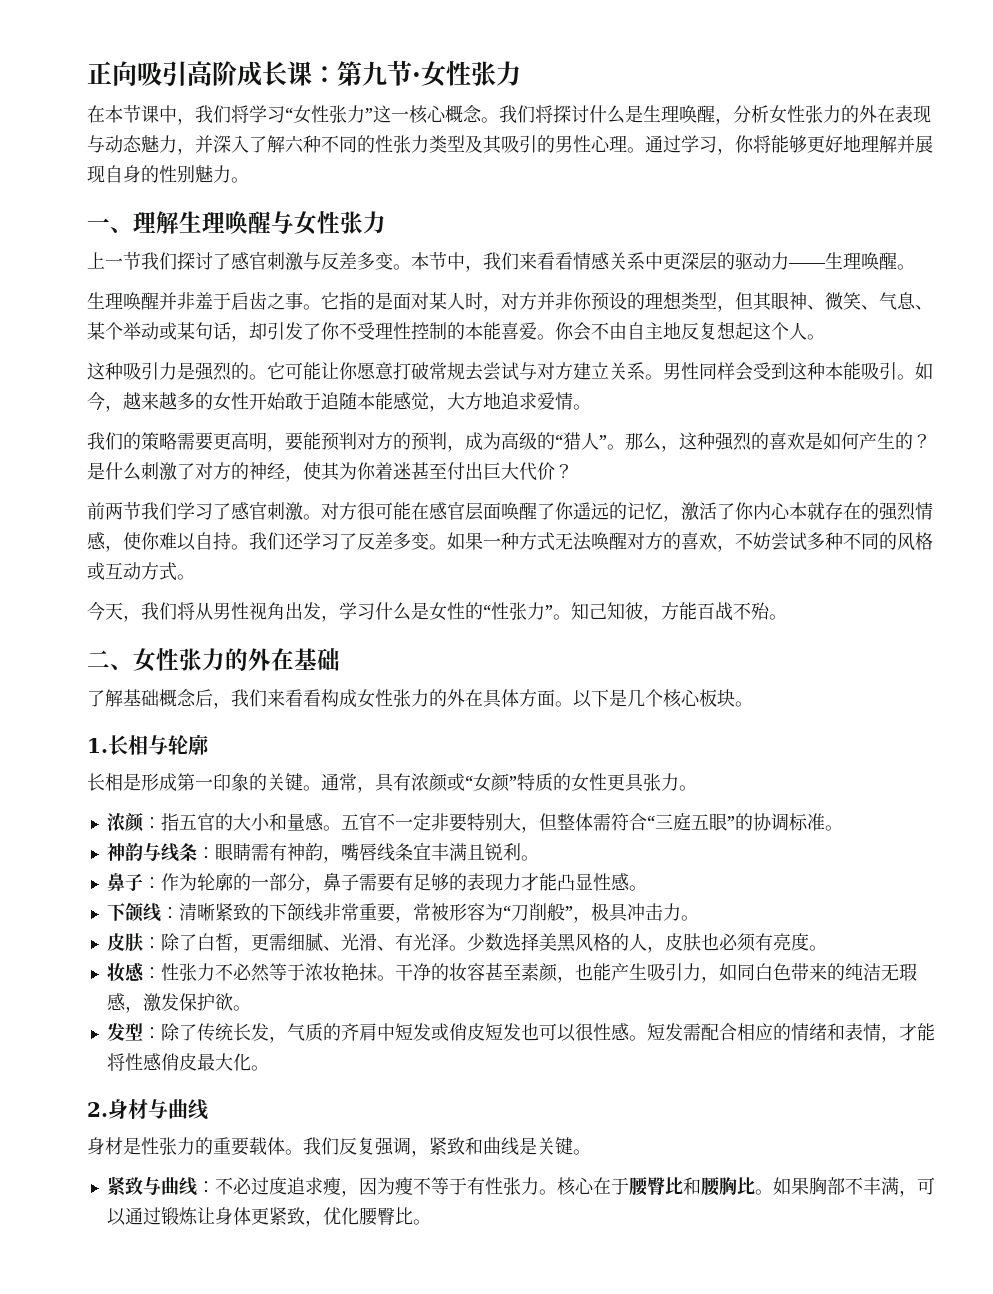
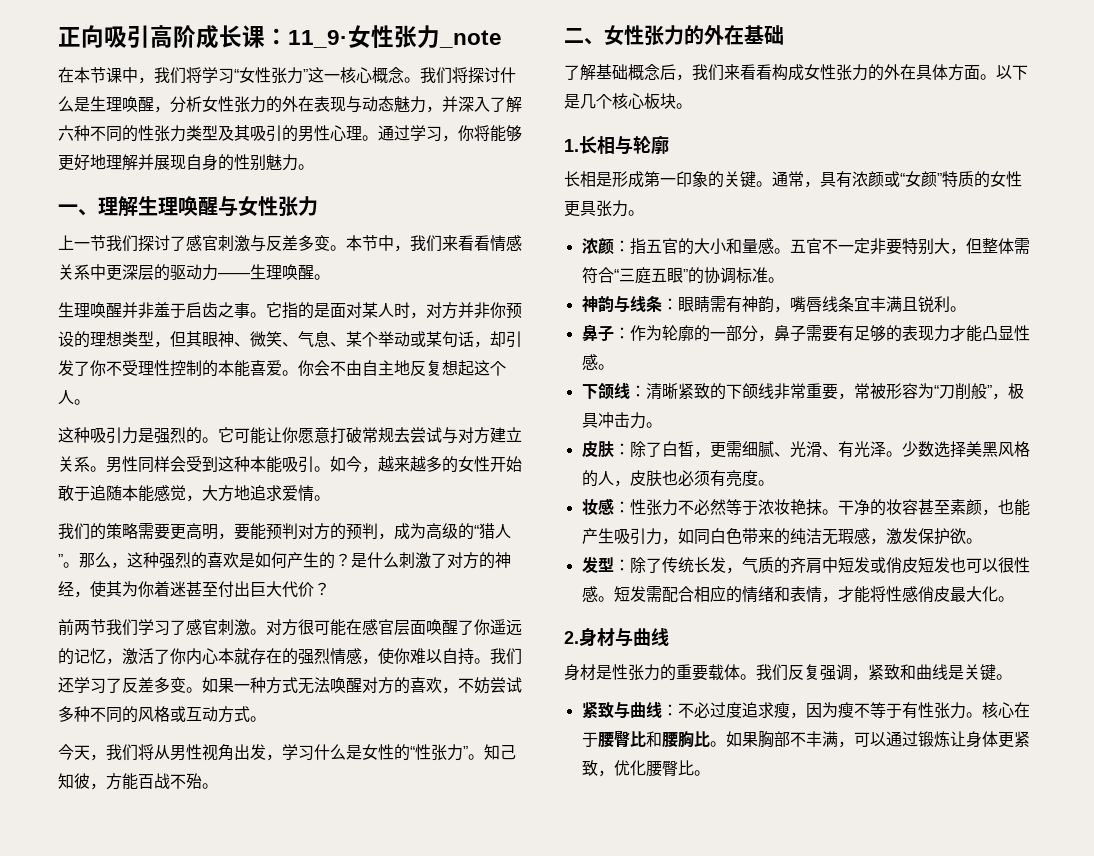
[337,60,521,87] 第九节·女性张力 -> [288,25,502,48] 11_9·女性张力_note

